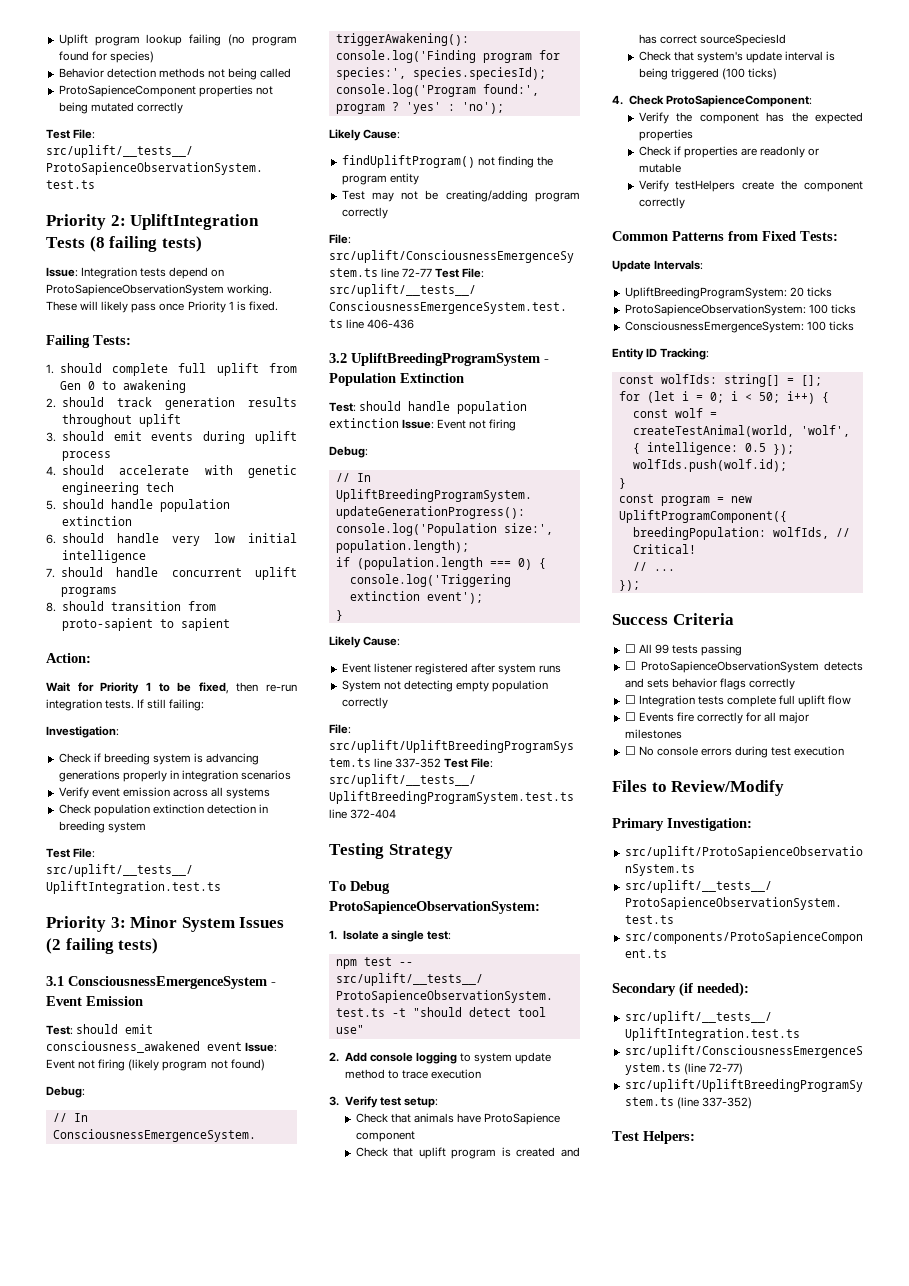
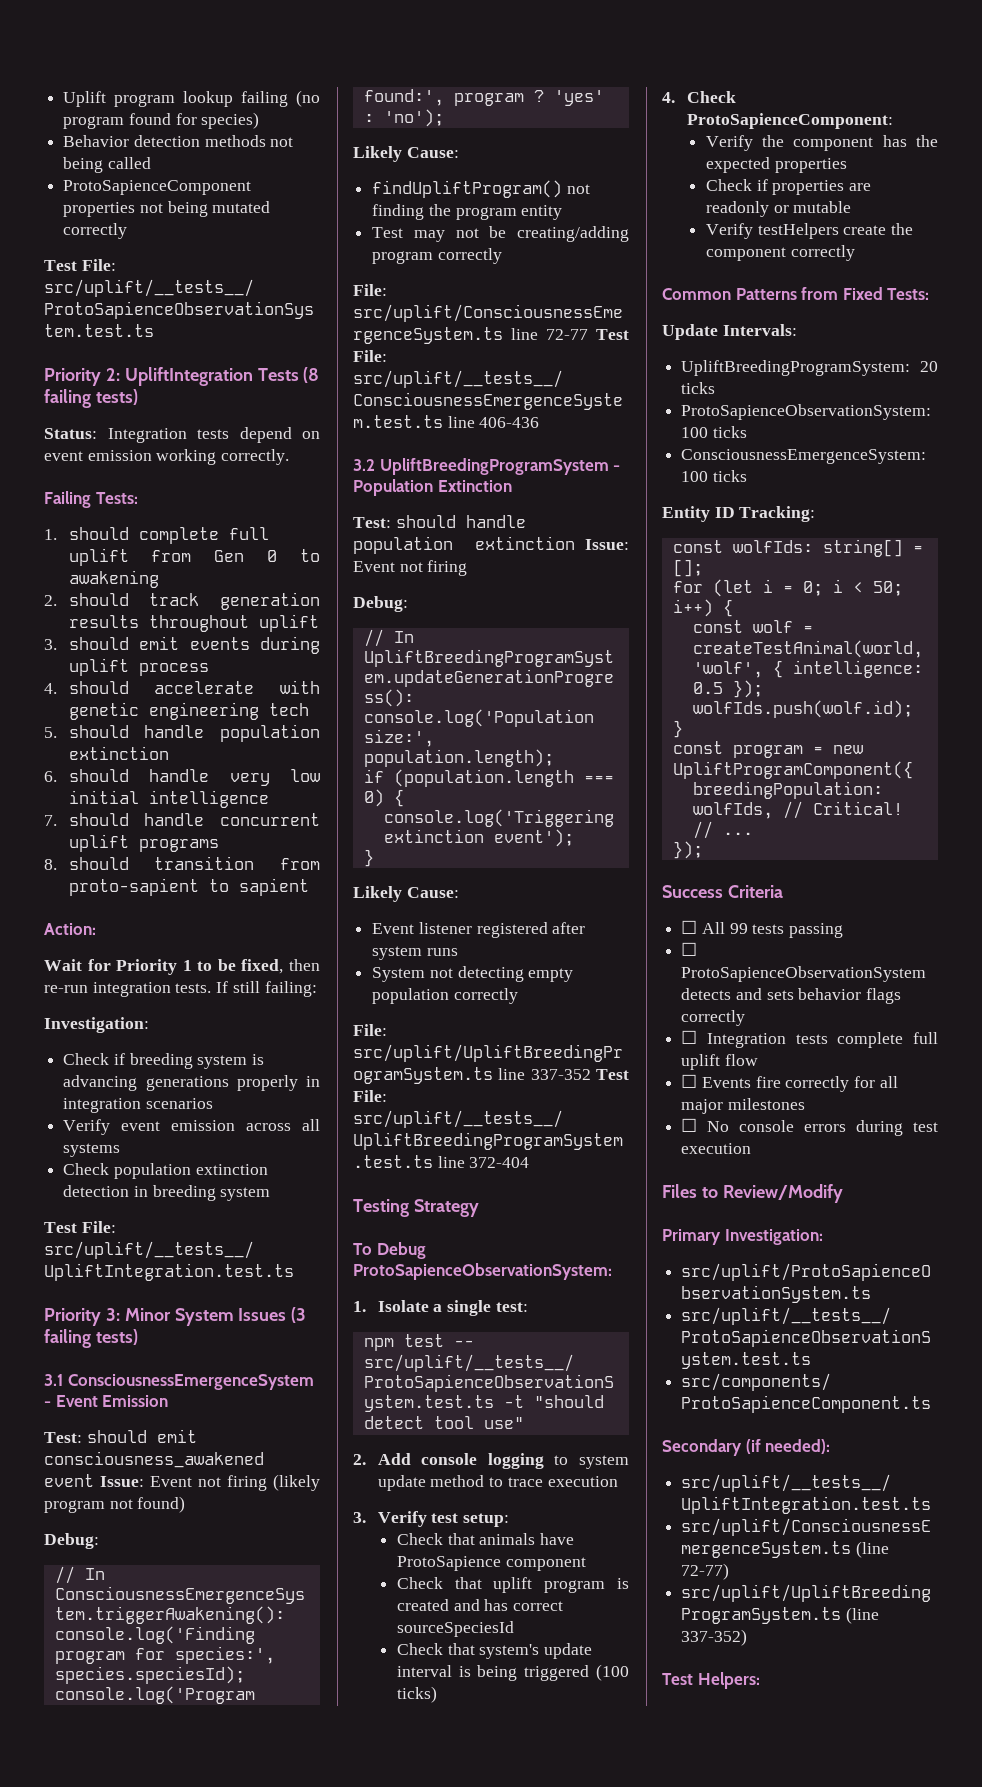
[46,267,78,277] Issue: -> [44,428,97,439] Status:
[46,284,273,296] [46,301,278,313] ProtoSapienceObservationSystem working. These will likely pass once Priority 1 is fixed. -> [44,449,290,465] event emission working correctly.
[46,938,61,954] (2 -> [291,1307,307,1323] (3

